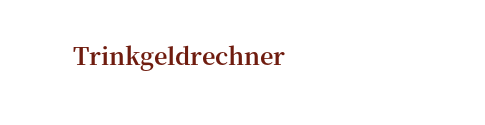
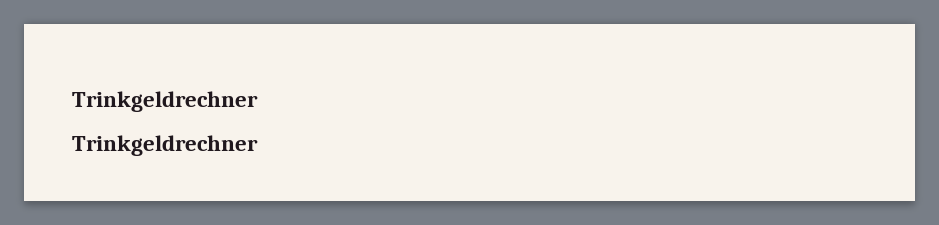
[73,45,285,71] Trinkgeldrechner -> [72,91,258,112] [72,135,258,156] Trinkgeldrechner // Trinkgeldrechner

